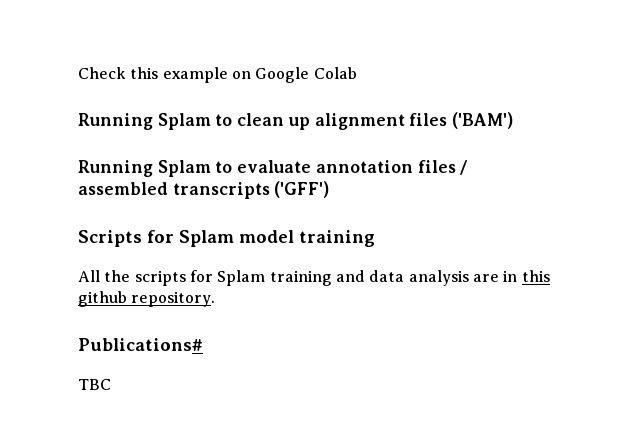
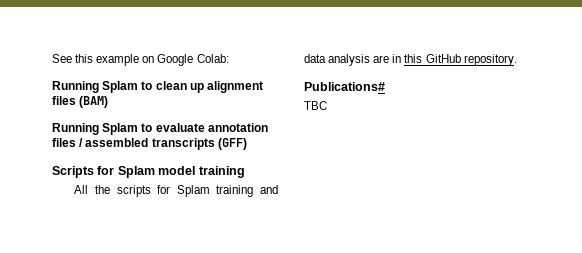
[78,67,126,79] Check -> [52,54,72,63] See
[313,67,357,79] Colab -> [196,54,229,63] Colab:
[452,112,514,129] ('BAM') -> [79,96,109,108] (BAM)
[274,181,330,198] ('GFF') -> [217,138,247,150] (GFF)
[78,291,127,307] github -> [425,54,461,63] GitHub

